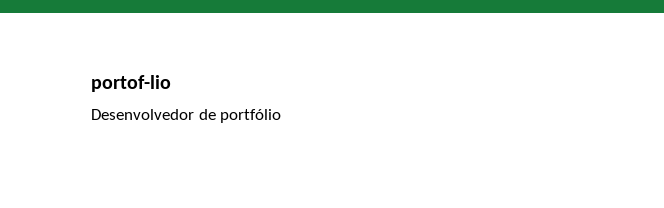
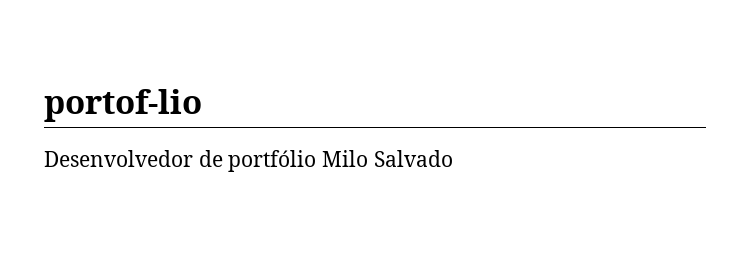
(282, 116) none -> [322,150,453,167] Milo Salvado

